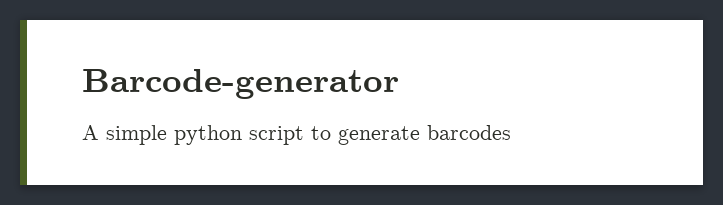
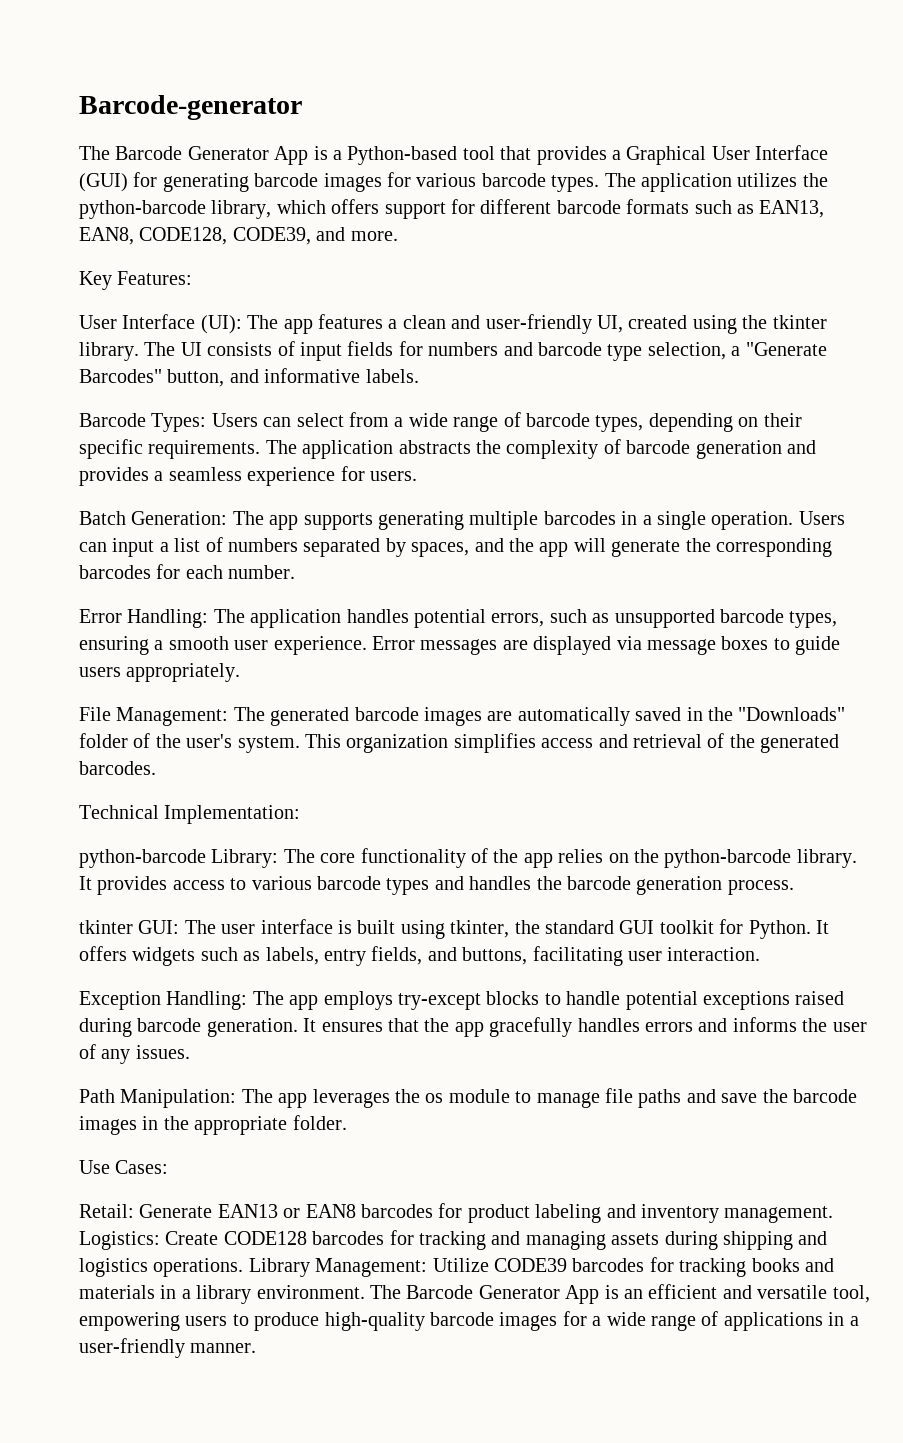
[82,125,511,145] A simple python script to generate barcodes -> [79,145,829,165] [79,172,828,192] [79,199,825,219] [79,227,398,245] [79,271,193,290] [79,314,827,334] [79,341,827,361] [79,368,419,387] [79,412,802,432] [79,439,816,459] [79,466,417,486] [79,511,845,530] [79,537,832,557] [79,564,296,579] [79,609,838,628] [79,636,841,655] [79,663,241,682] [79,707,846,726] [79,733,840,753] [79,761,156,775] [79,805,301,824] [79,848,857,868] [79,876,794,895] [79,919,829,939] [79,946,761,966] [79,991,845,1010] [79,1017,867,1037] [79,1044,190,1064] [79,1088,857,1108] [79,1115,347,1135] [79,1160,169,1174] [79,1203,834,1223] [79,1230,828,1250] [79,1257,834,1277] [79,1284,870,1304] [79,1311,859,1331] [79,1338,257,1358] The Barcode Generator App is a Python-based tool that provides a Graphical User Interface (GUI) for generating barcode images for various barcode types. The application utilizes the python-barcode library, which offers support for different barcode formats such as EAN13, EAN8, CODE128, CODE39, and more. // Key Features: // User Interface (UI): The app features a clean and user-friendly UI, created using the tkinter library. The UI consists of input fields for numbers and barcode type selection, a "Generate Barcodes" button, and informative labels. // Barcode Types: Users can select from a wide range of barcode types, depending on their specific requirements. The application abstracts the complexity of barcode generation and provides a seamless experience for users. // Batch Generation: The app supports generating multiple barcodes in a single operation. Users can input a list of numbers separated by spaces, and the app will generate the corresponding barcodes for each number. // Error Handling: The application handles potential errors, such as unsupported barcode types, ensuring a smooth user experience. Error messages are displayed via message boxes to guide users appropriately. // File Management: The generated barcode images are automatically saved in the "Downloads" folder of the user's system. This organization simplifies access and retrieval of the generated barcodes. // Technical Implementation: // python-barcode Library: The core functionality of the app relies on the python-barcode library. It provides access to various barcode types and handles the barcode generation process. // tkinter GUI: The user interface is built using tkinter, the standard GUI toolkit for Python. It offers widgets such as labels, entry fields, and buttons, facilitating user interaction. // Exception Handling: The app employs try-except blocks to handle potential exceptions raised during barcode generation. It ensures that the app gracefully handles errors and informs the user of any issues. // Path Manipulation: The app leverages the os module to manage file paths and save the barcode images in the appropriate folder. // Use Cases: // Retail: Generate EAN13 or EAN8 barcodes for product labeling and inventory management. Logistics: Create CODE128 barcodes for tracking and managing assets during shipping and logistics operations. Library Management: Utilize CODE39 barcodes for tracking books and materials in a library environment. The Barcode Generator App is an efficient and versatile tool, empowering users to produce high-quality barcode images for a wide range of applications in a user-friendly manner.

